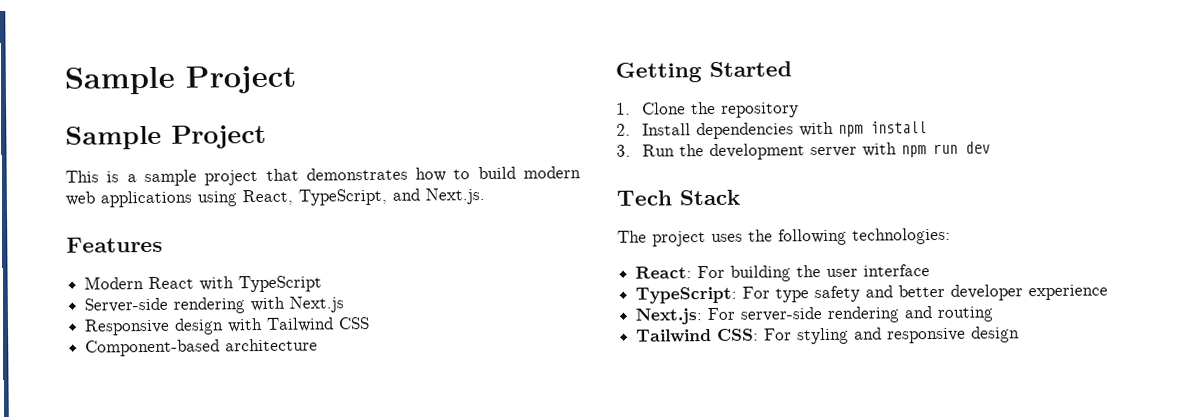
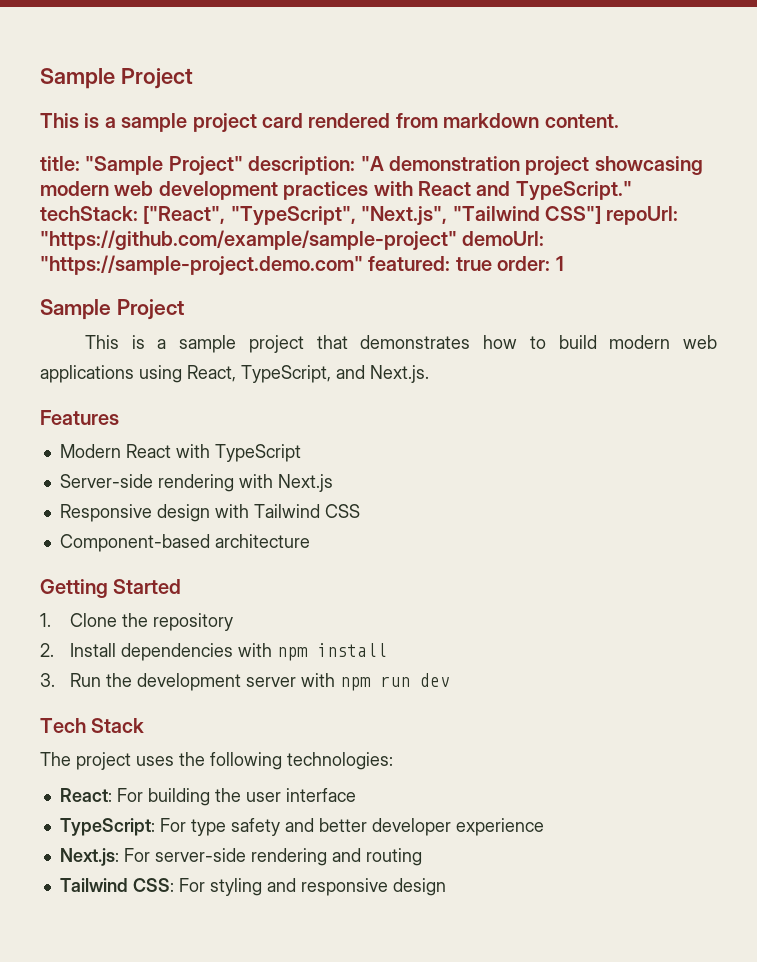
[64,65,296,95] Sample Project -> [40,68,193,89] [40,113,619,133] [40,156,703,176] [40,181,632,201] [40,206,679,226] [40,230,545,251] [40,255,564,276] Sample Project // This is a sample project card rendered from markdown content. // title: "Sample Project" description: "A demonstration project showcasing modern web development practices with React and TypeScript." techStack: ["React", "TypeScript", "Next.js", "Tailwind CSS"] repoUrl: "https://github.com/example/sample-project" demoUrl: "https://sample-project.demo.com" featured: true order: 1

